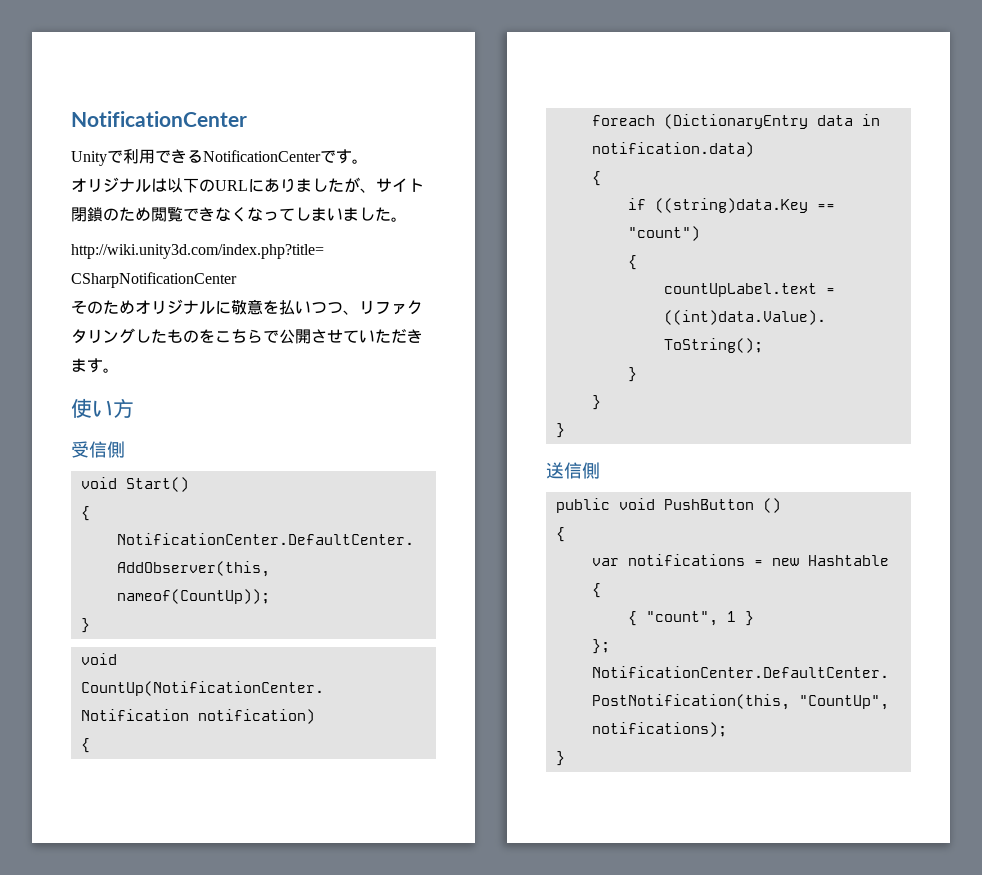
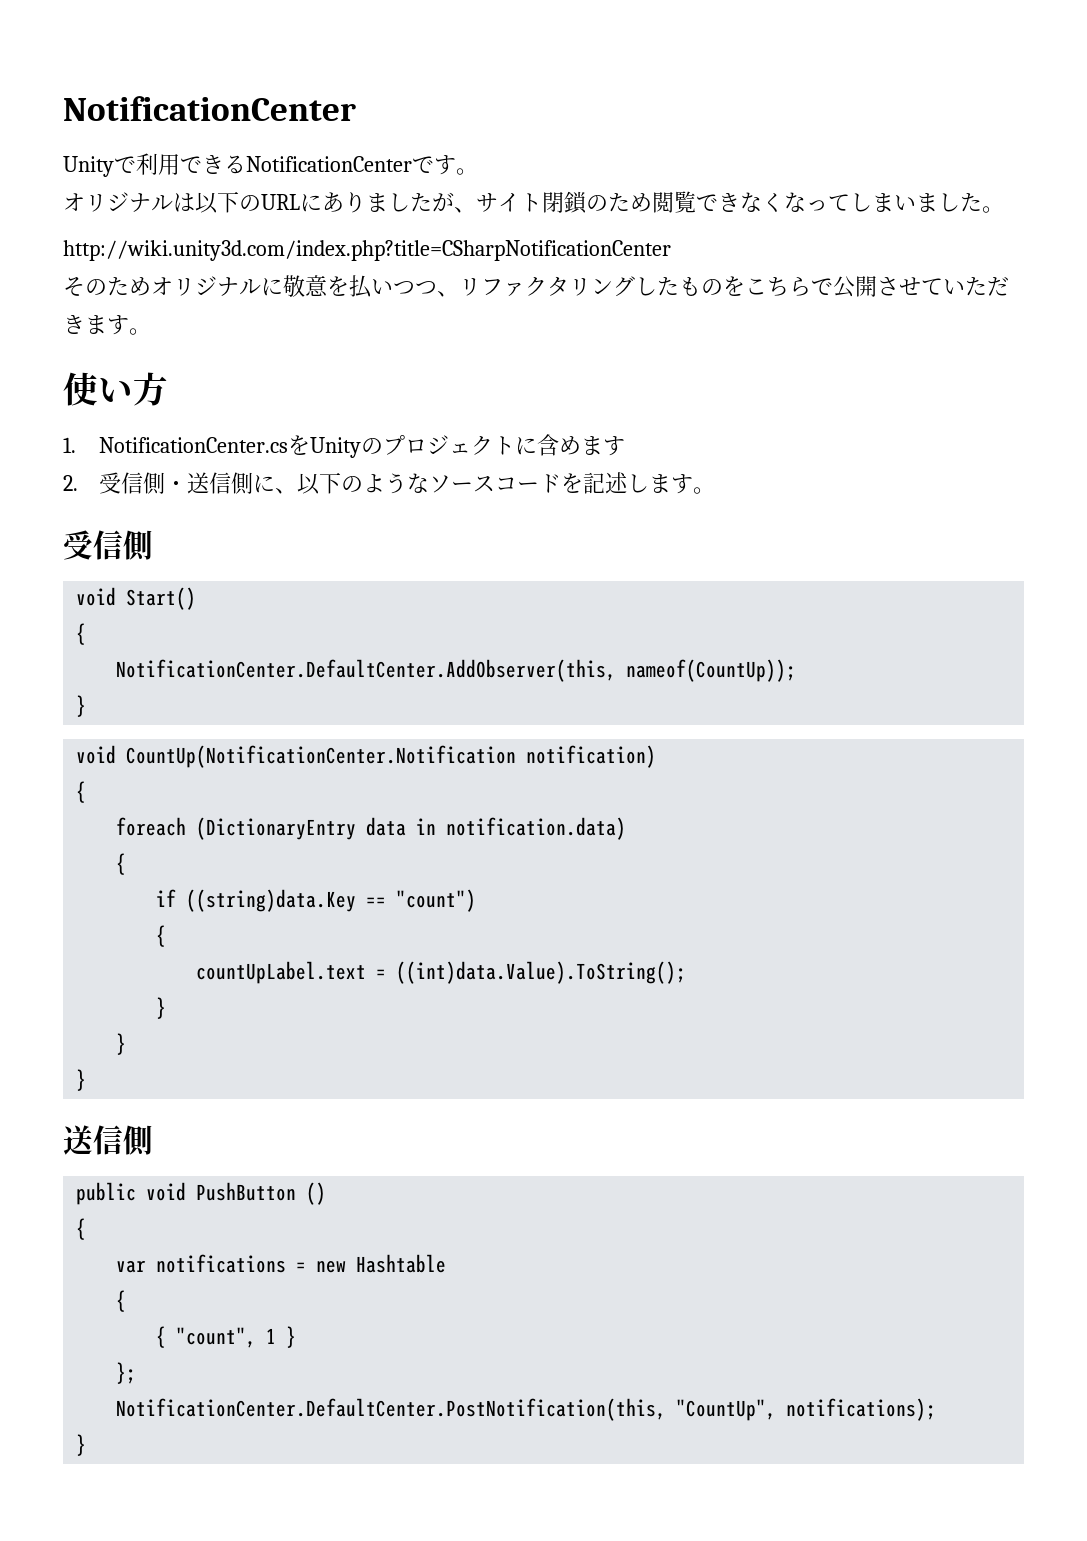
(134, 408) none -> [63,434,626,458] [63,472,716,495] // 1. NotificationCenter.csをUnityのプロジェクトに含めます // 2.受信側・送信側に、以下のようなソースコードを記述します。

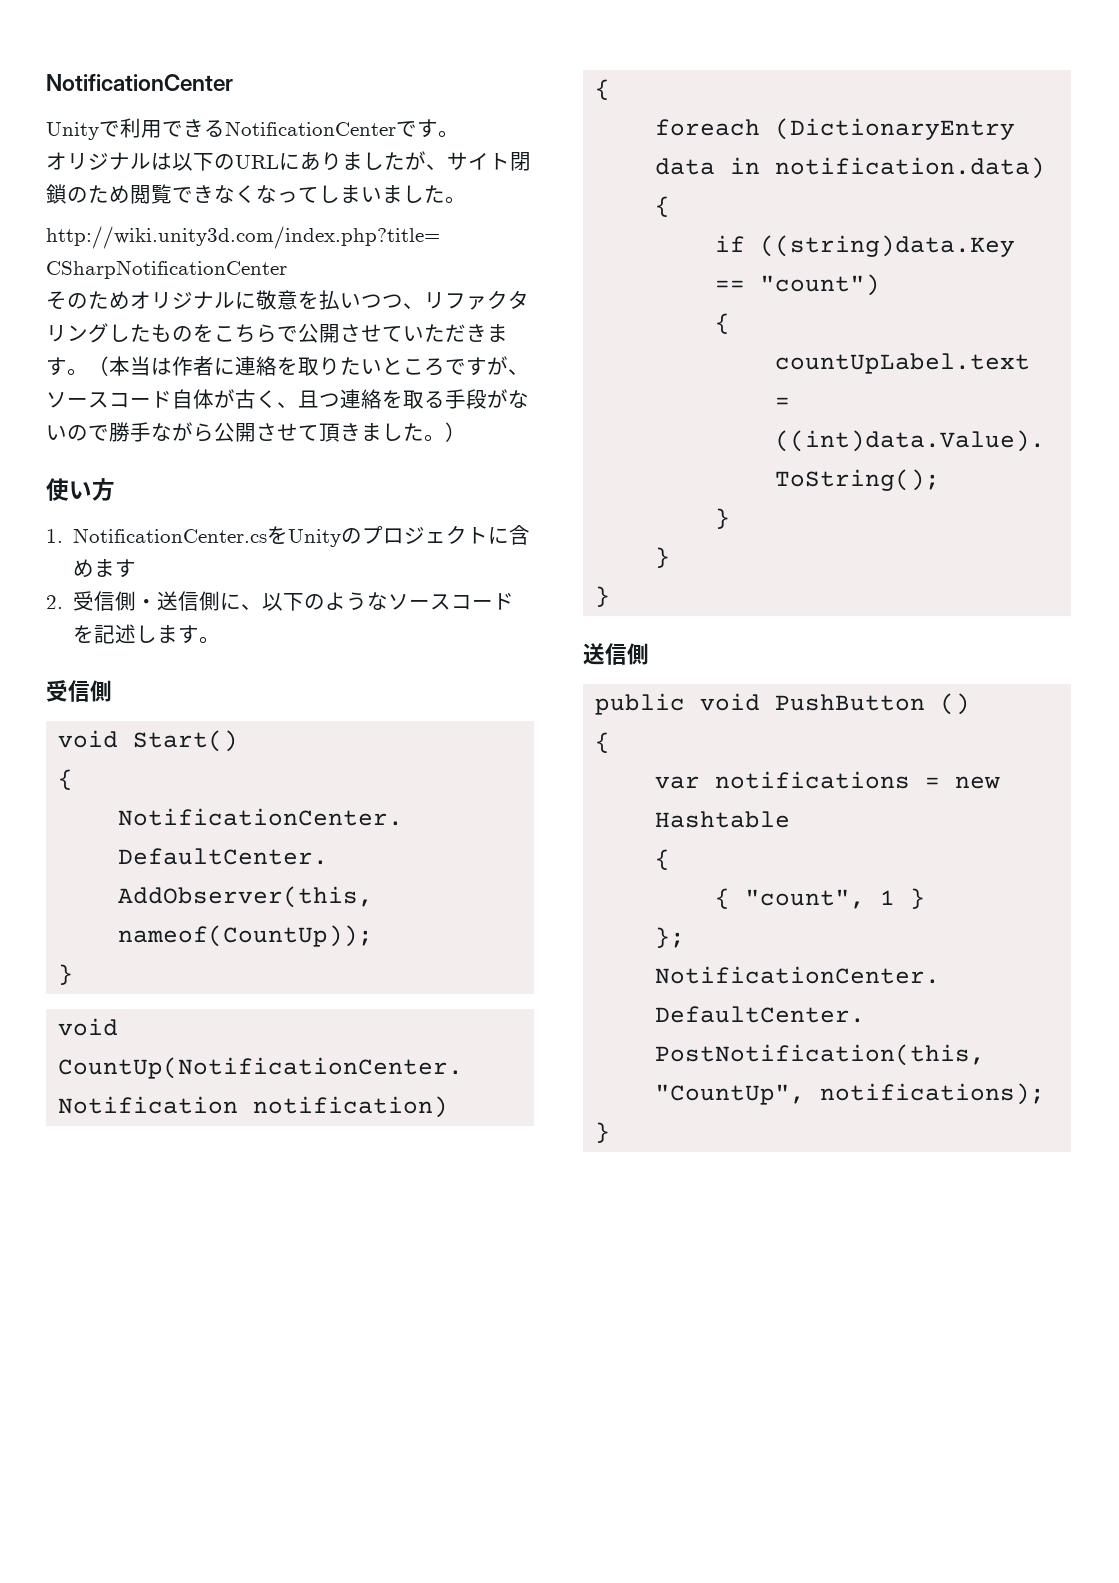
(151, 331) none -> [88,356,529,376] [46,389,529,409] [46,422,466,442] （本当は作者に連絡を取りたいところですが、ソースコード自体が古く、且つ連絡を取る手段がないので勝手ながら公開させて頂きました。）

